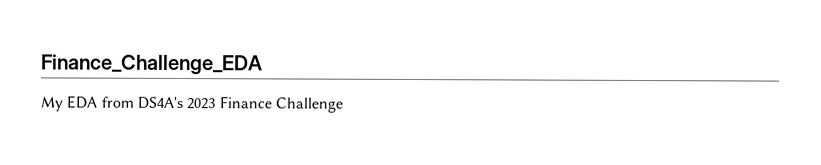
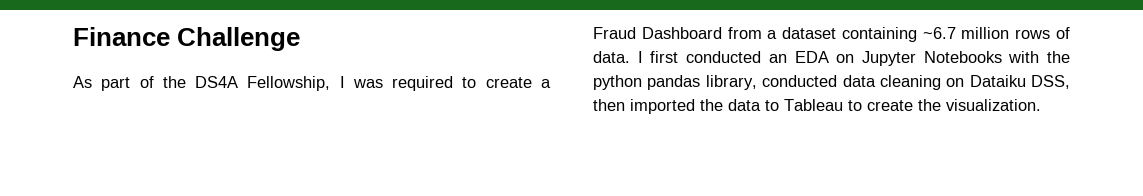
[41,54,263,75] [40,95,343,113] Finance_Challenge_EDA // My EDA from DS4A's 2023 Finance Challenge -> [73,27,301,51] [73,76,551,91] [593,27,1070,42] [593,51,1070,66] [593,75,1070,90] [593,99,1041,114] Finance Challenge // As part of the DS4A Fellowship, I was required to create a Fraud Dashboard from a dataset containing ~6.7 million rows of data. I first conducted an EDA on Jupyter Notebooks with the python pandas library, conducted data cleaning on Dataiku DSS, then imported the data to Tableau to create the visualization.

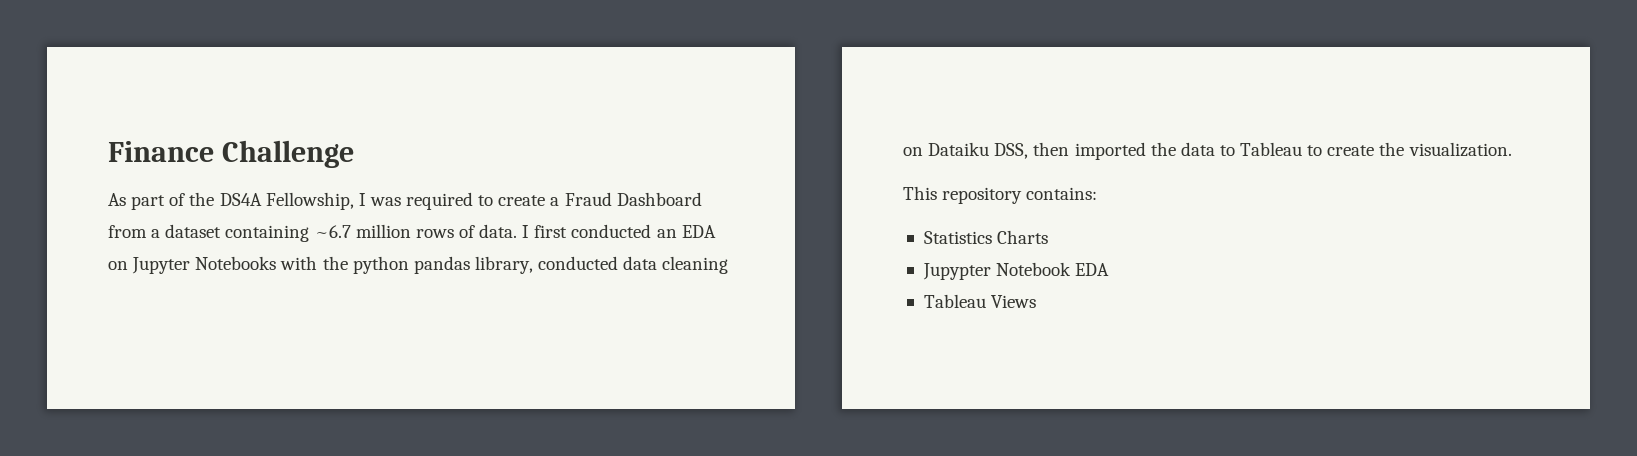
(1041, 105) none -> [903,186,1098,204] [923,230,1049,244] [922,262,1110,280] [923,294,1037,308] // This repository contains: // Statistics Charts // Jupypter Notebook EDA // Tableau Views

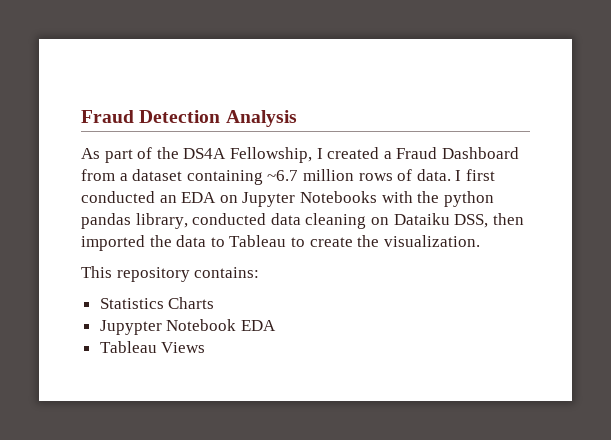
[108,140,354,168] Finance Challenge -> [81,110,297,127] Fraud Detection Analysis
[369,192,546,210] was required to create -> [327,147,380,159] created

